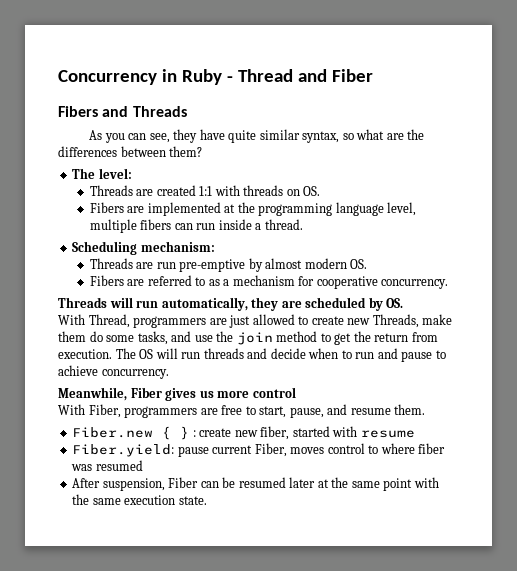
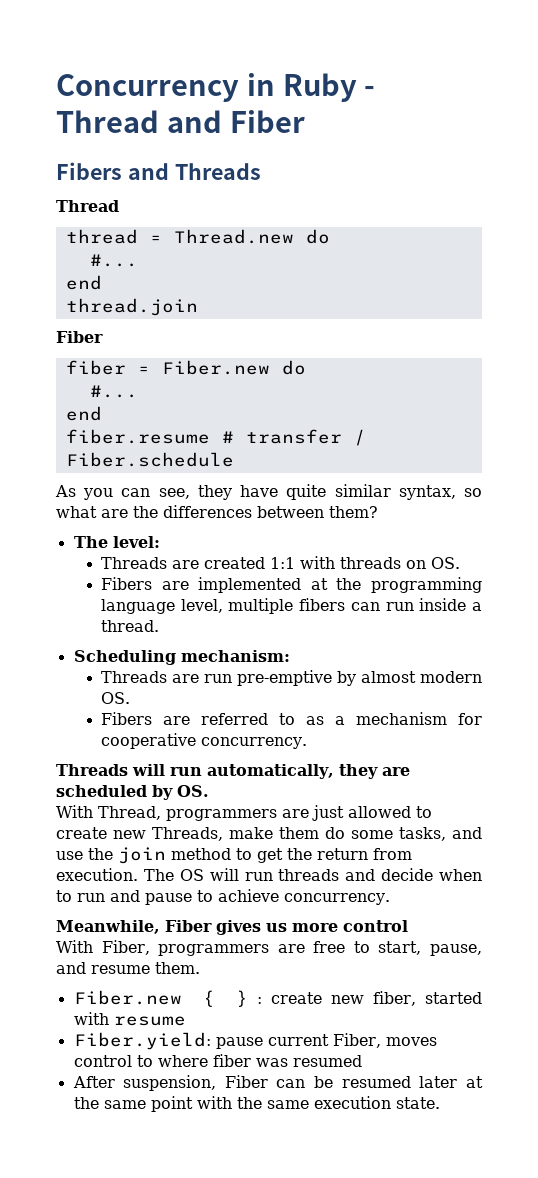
(187, 111) none -> [56,200,119,212] [65,229,330,244] [89,254,138,267] [65,275,102,290] [65,298,198,316] [56,331,103,343] [65,360,306,375] [89,385,138,398] [65,406,102,421] [65,429,366,446] [65,452,234,467] // Thread // thread = Thread.new do // #... // end // thread.join // Fiber // fiber = Fiber.new do // #... // end // fiber.resume # transfer / Fiber.schedule

